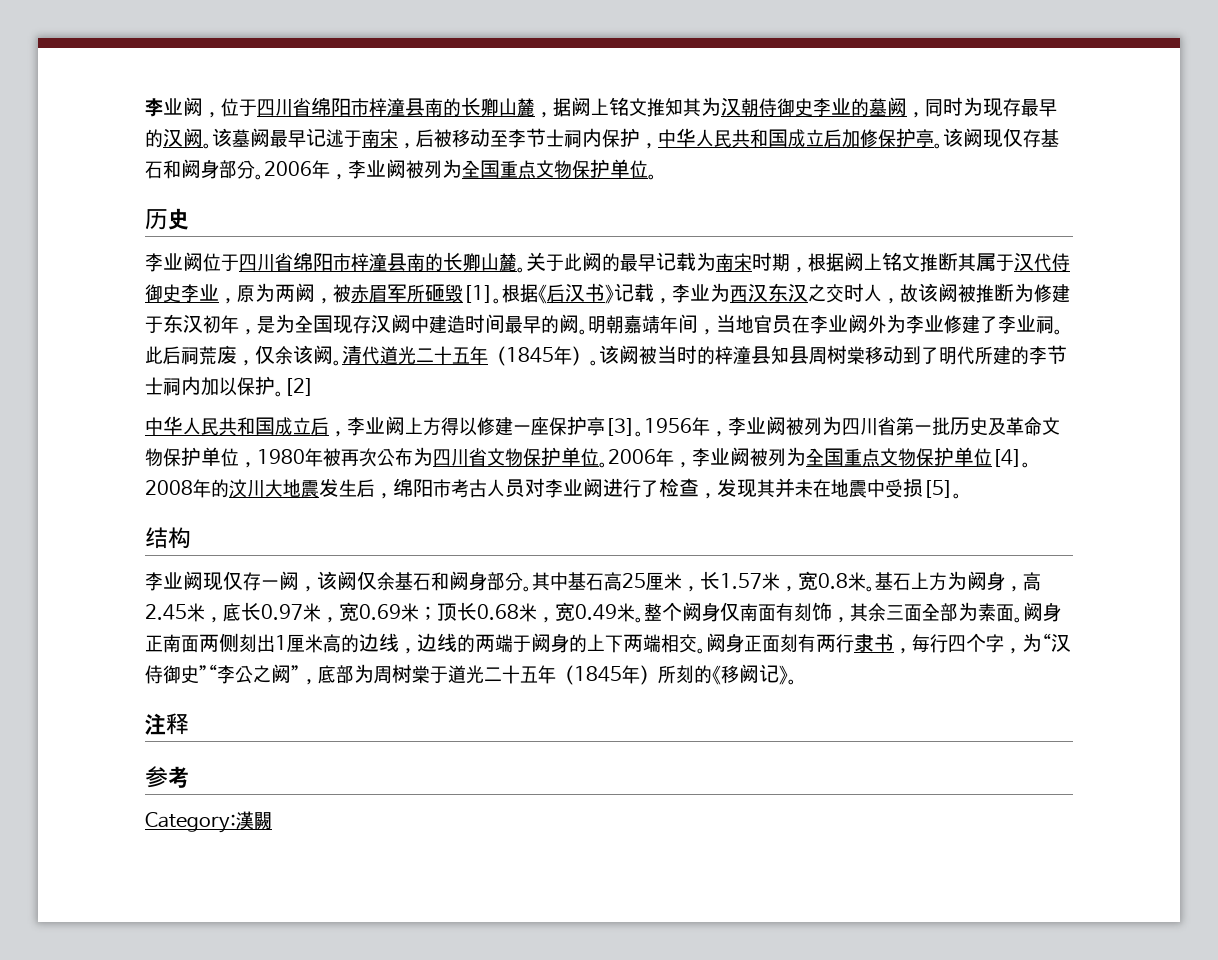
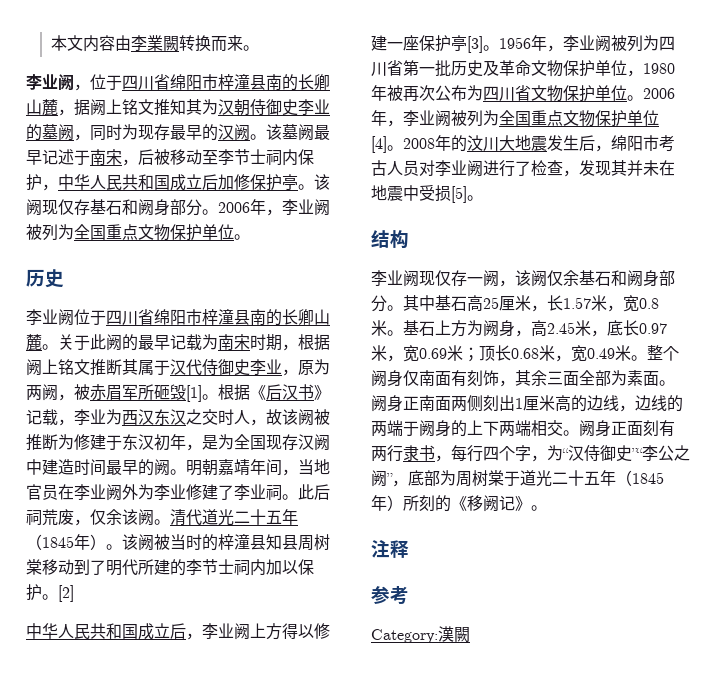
(145, 107) none -> [51,35,260,52] 本文内容由李業闕转换而来。 //

